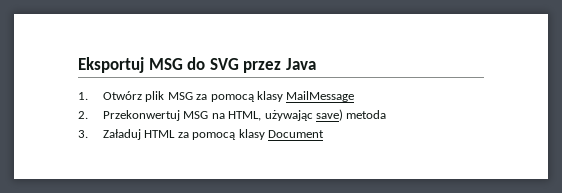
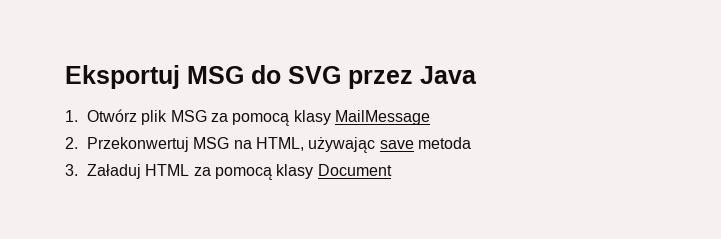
[315,109,343,121] save) -> [379,140,414,149] save

